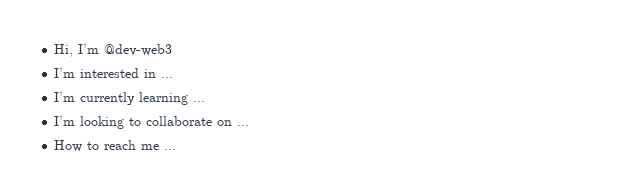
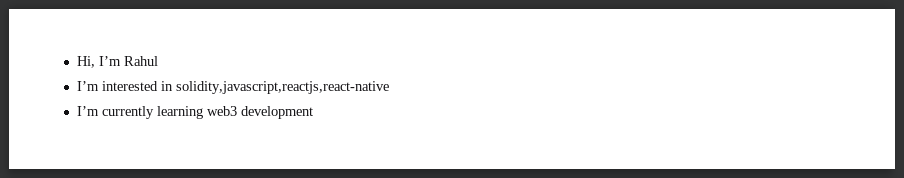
[104,44,173,56] @dev-web3 -> [123,56,158,66] Rahul
[161,77,174,78] ... -> [175,81,389,94] solidity,javascript,reactjs,react-native
[193,101,206,102] [54,116,250,129] [54,140,177,152] ... // I’m looking to collaborate on ... // How to reach me ... -> [206,106,313,119] web3 development

